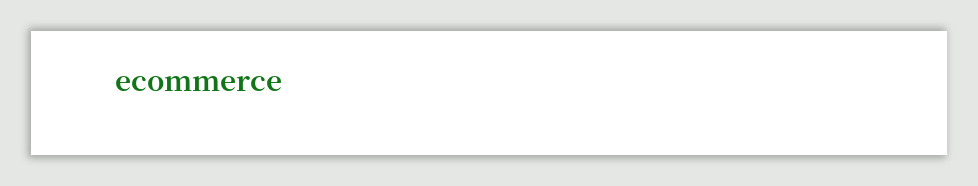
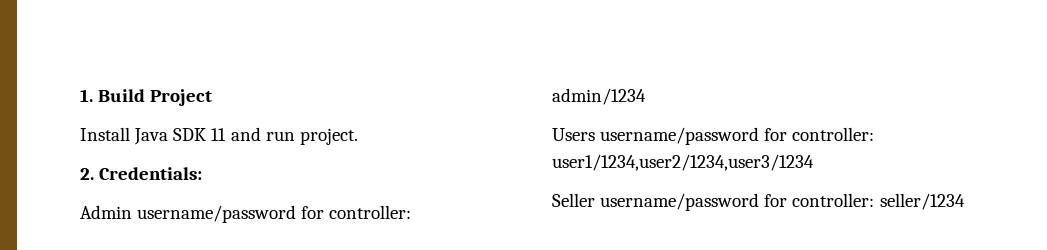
[115,76,282,91] ecommerce -> [80,89,213,106] [80,127,358,145] [80,167,203,180] [80,205,412,223] [552,88,646,105] [552,127,875,145] [552,154,814,171] [552,193,965,211] 1. Build Project // Install Java SDK 11 and run project. // 2. Credentials: // Admin username/password for controller: admin/1234 // Users username/password for controller: user1/1234,user2/1234,user3/1234 // Seller username/password for controller: seller/1234

